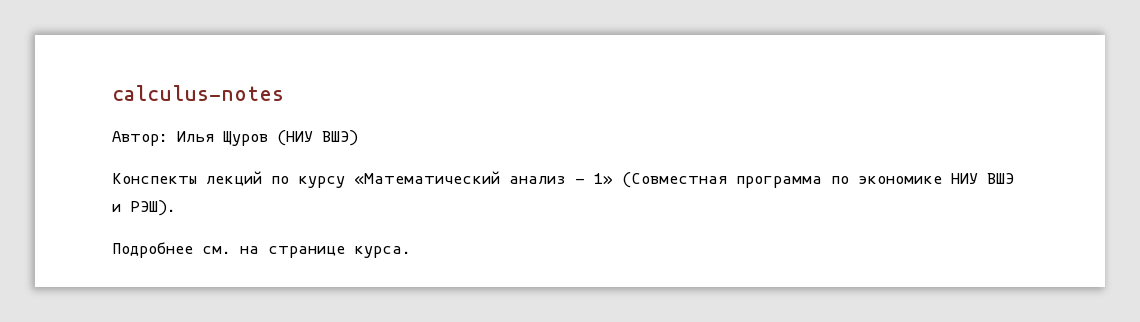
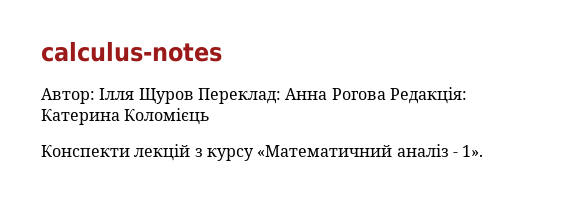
[177,130,358,146] [112,171,1014,188] [112,200,176,216] [112,242,411,258] Илья Щуров (НИУ ВШЭ) // Конспекты лекций по курсу «Математический анализ - 1» (Совместная программа по экономике НИУ ВШЭ и РЭШ). // Подробнее см. на странице курса. -> [99,87,467,104] [41,108,211,125] [41,144,484,161] Ілля Щуров Переклад: Анна Рогова Редакція: Катерина Коломієць // Конспекти лекцій з курсу «Математичний аналіз - 1».

